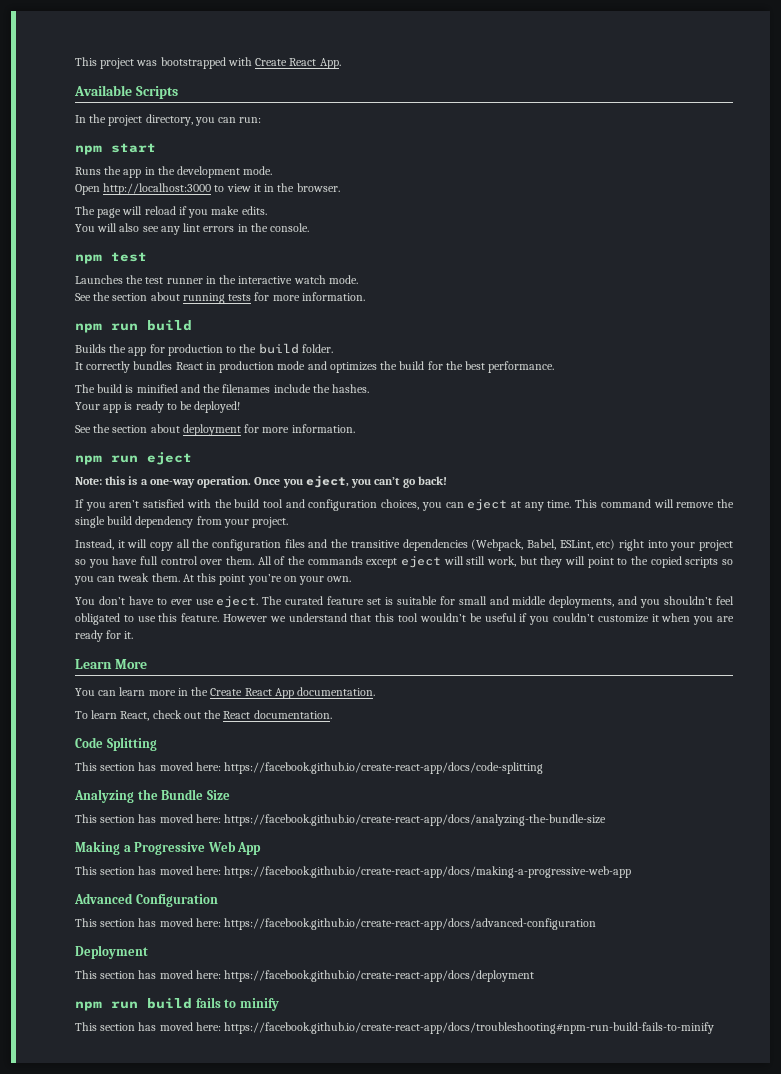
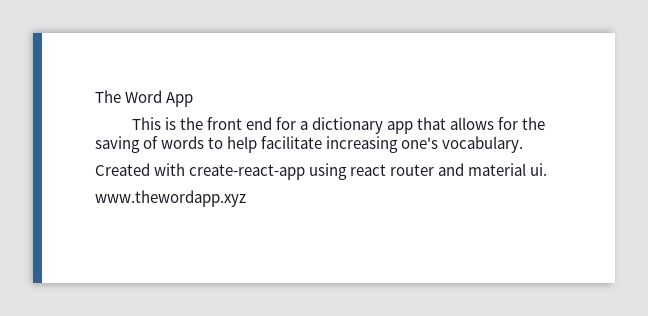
[75,57,341,69] [74,85,178,99] [75,114,262,126] [75,143,156,155] [75,166,273,178] [75,183,340,195] [75,206,267,218] [75,223,310,235] [75,252,147,264] [75,275,358,284] [75,292,365,304] [75,320,192,333] [75,343,333,356] [75,361,555,373] [75,384,370,393] [75,401,241,413] [75,424,355,436] [75,452,192,465] [75,475,447,488] [75,499,734,511] [75,516,289,528] [75,539,734,551] [75,556,733,568] [74,573,352,585] [75,596,735,608] [75,613,734,625] [75,630,134,642] [75,659,147,669] [75,687,376,699] [75,710,332,721] [75,737,157,751] [75,762,544,774] [74,789,230,803] [75,814,607,826] [75,841,262,855] [75,866,632,878] [74,893,218,907] [75,918,597,930] [75,945,148,959] [75,970,535,982] [75,997,279,1011] [75,1022,715,1034] This project was bootstrapped with Create React App. // Available Scripts // In the project directory, you can run: // npm start // Runs the app in the development mode. // Open http://localhost:3000 to view it in the browser. // The page will reload if you make edits. // You will also see any lint errors in the console. // npm test // Launches the test runner in the interactive watch mode. // See the section about running tests for more information. // npm run build // Builds the app for production to the build folder. // It correctly bundles React in production mode and optimizes the build for the best performance. // The build is minified and the filenames include the hashes. // Your app is ready to be deployed! // See the section about deployment for more information. // npm run eject // Note: this is a one-way operation. Once you eject, you can’t go back! // If you aren’t satisfied with the build tool and configuration choices, you can eject at any time. This command will remove the single build dependency from your project. // Instead, it will copy all the configuration files and the transitive dependencies (Webpack, Babel, ESLint, etc) right into your project so you have full control over them. All of the commands except eject will still work, but they will point to the copied scripts so you can tweak them. At this point you’re on your own. // You don’t have to ever use eject. The curated feature set is suitable for small and middle deployments, and you shouldn’t feel obligated to use this feature. However we understand that this tool wouldn’t be useful if you couldn’t customize it when you are ready for it. // Learn More // You can learn more in the Create React App documentation. // To learn React, check out the React documentation. // Code Splitting // This section has moved here: https://facebook.github.io/create-react-app/docs/code-splitting // Analyzing the Bundle Size // This section has moved here: https://facebook.github.io/create-react-app/docs/analyzing-the-bundle-size // Making a Progressive Web App // This section has moved here: https://facebook.github.io/create-react-app/docs/making-a-progressive-web-app // Advanced Configuration // This section has moved here: https://facebook.github.io/create-react-app/docs/advanced-configuration // Deployment // This section has moved here: https://facebook.github.io/create-react-app/docs/deployment // npm run build fails to minify // This section has moved here: https://facebook.github.io/create-react-app/docs/troubleshooting#npm-run-build-fails-to-minify -> [95,90,194,107] [131,117,546,134] [95,136,524,153] [95,163,548,180] [95,190,246,207] The Word App // This is the front end for a dictionary app that allows for the saving of words to help facilitate increasing one's vocabulary. // Created with create-react-app using react router and material ui. // www.thewordapp.xyz

